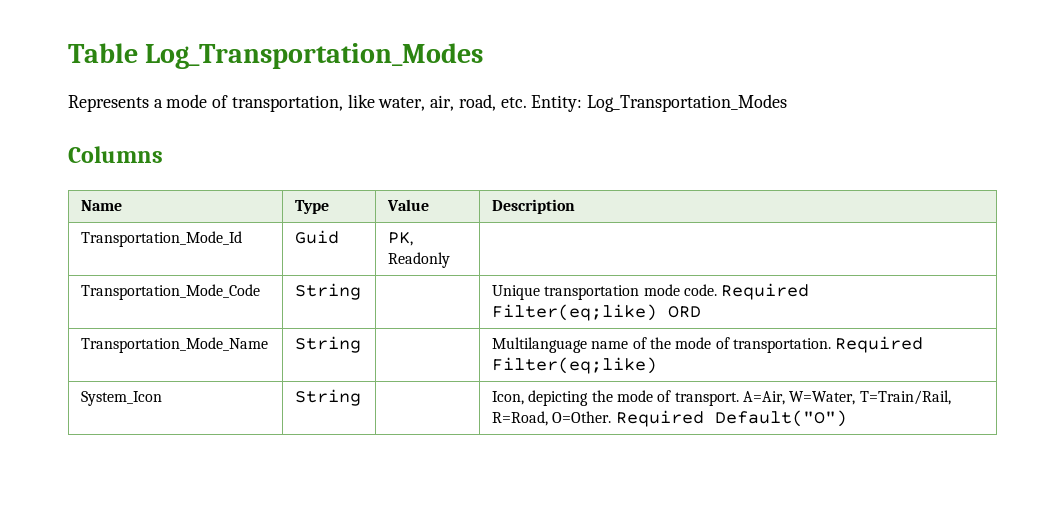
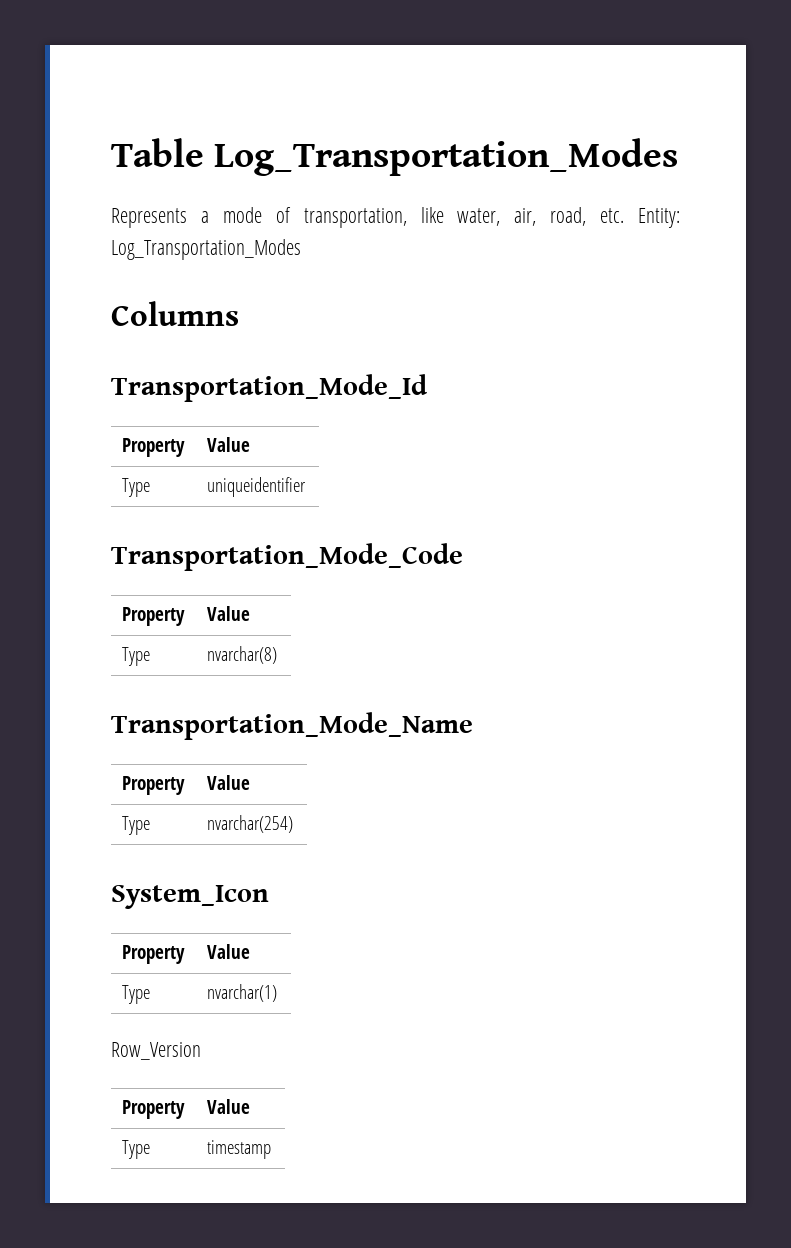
[81,200,123,211] [295,200,330,214] [387,199,430,211] [492,199,576,214] [81,231,243,247] [295,230,340,244] [388,232,414,246] [388,252,451,268] [81,284,261,300] [295,283,362,300] [492,283,810,300] [492,304,702,321] [81,337,269,353] [295,336,362,353] [492,336,924,353] [492,357,658,374] [81,391,163,406] [295,389,362,406] [492,390,951,406] [492,410,847,427] // Name | Type | Value | Description // Transportation_Mode_Id | Guid | PK, Readonly | // Transportation_Mode_Code | String | | Unique transportation mode code. Required Filter(eq;like) ORD // Transportation_Mode_Name | String | | Multilanguage name of the mode of transportation. Required Filter(eq;like) // System_Icon | String | | Icon, depicting the mode of transport. A=Air, W=Water, T=Train/Rail, R=Road, O=Other. Required Default("O") -> [111,374,428,402] [122,438,186,457] [207,437,251,452] [122,478,151,497] [207,477,307,497] [111,543,463,571] [122,607,186,626] [207,606,251,621] [122,647,151,666] [207,646,278,664] [111,712,473,740] [122,776,186,795] [207,775,251,790] [122,816,151,835] [207,815,294,833] [111,885,269,909] [122,945,186,964] [207,944,251,959] [122,985,151,1004] [207,984,278,1002] [111,1042,201,1060] [122,1100,186,1119] [207,1099,251,1114] [122,1140,151,1159] [207,1140,272,1159] // Transportation_Mode_Id // Property | Value // Type | uniqueidentifier // Transportation_Mode_Code // Property | Value // Type | nvarchar(8) // Transportation_Mode_Name // Property | Value // Type | nvarchar(254) // System_Icon // Property | Value // Type | nvarchar(1) // Row_Version // Property | Value // Type | timestamp

